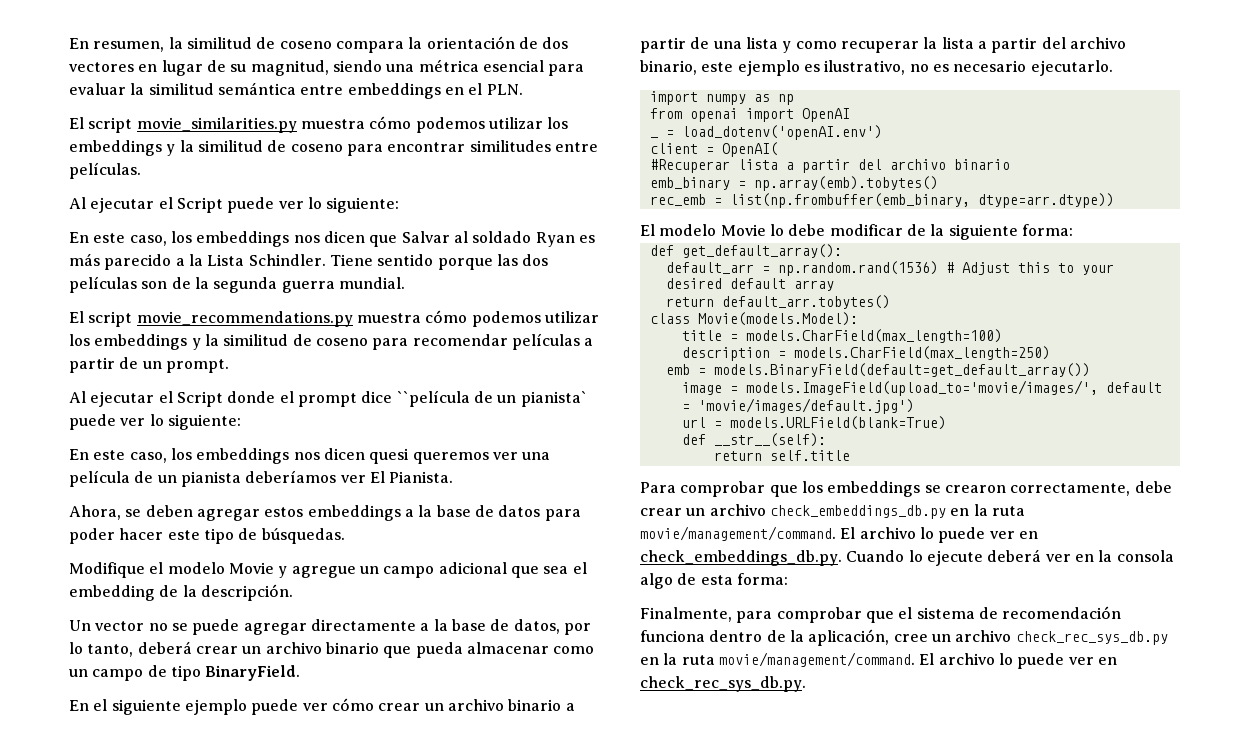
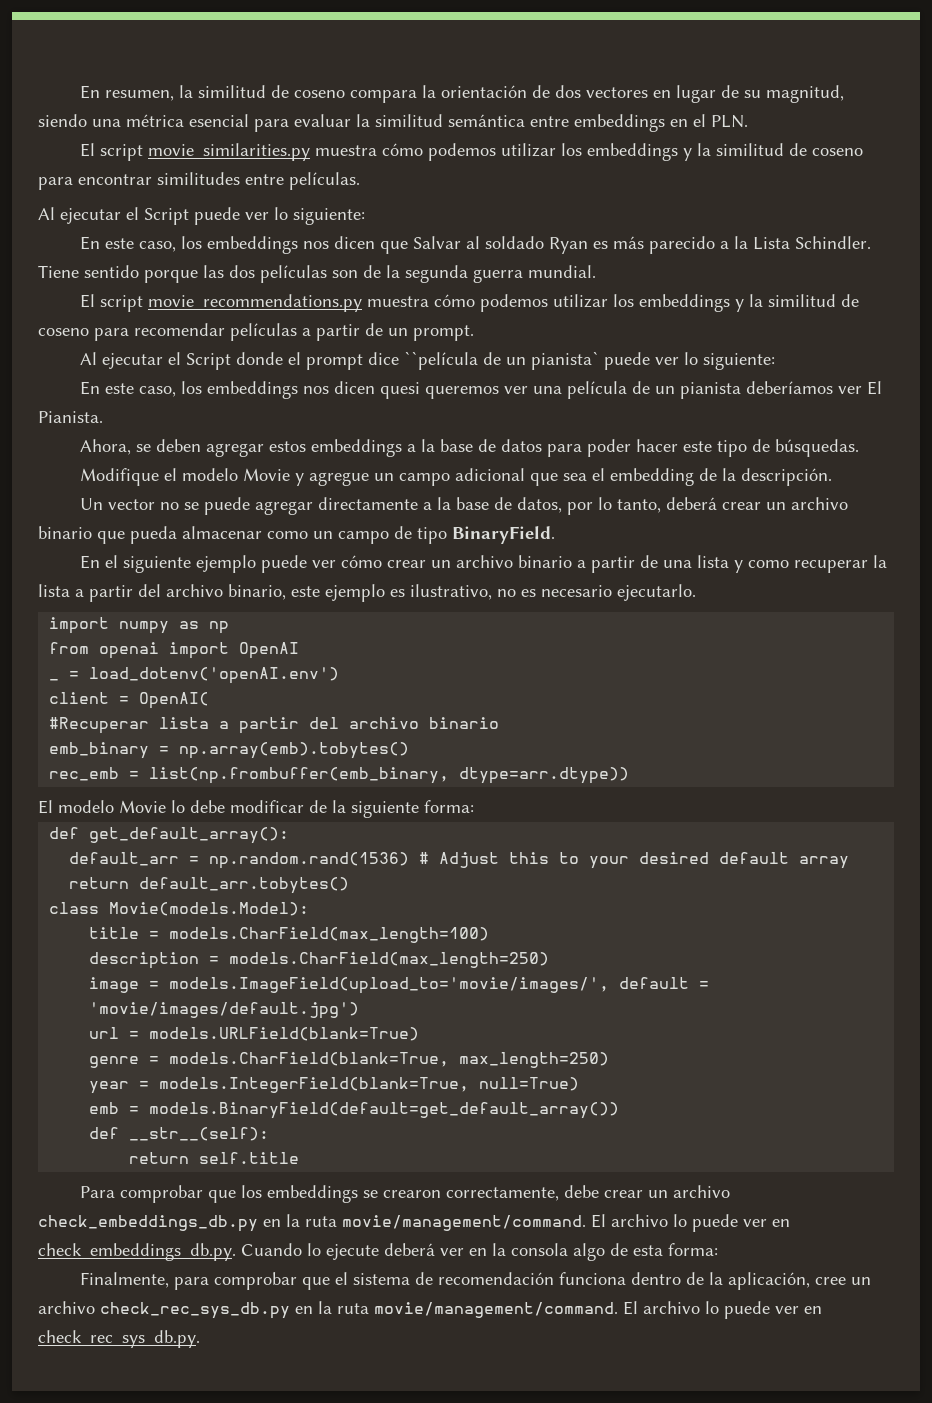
[665,363,1090,377] // emb = models.BinaryField(default=get_default_array()) -> (550, 960) none
(946, 423) none -> [89,1052,610,1068] [89,1077,580,1094] [89,1102,620,1119] // genre = models.CharField(blank=True, max_length=250) // year = models.IntegerField(blank=True, null=True) // emb = models.BinaryField(default=get_default_array())

